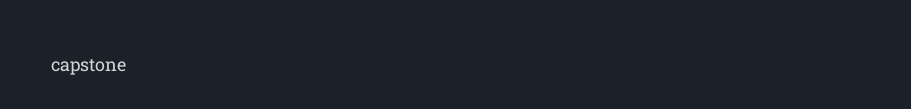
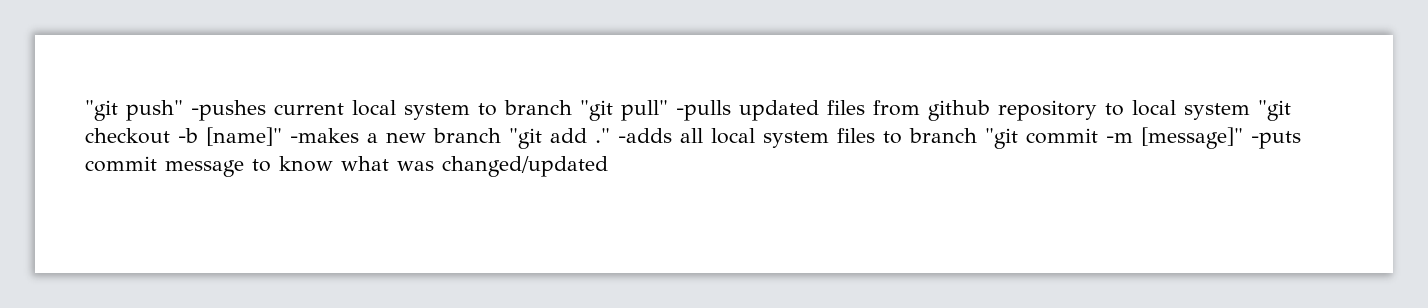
[51,59,126,75] capstone -> [85,100,1291,121] [85,127,1301,149] [85,156,608,177] "git push" -pushes current local system to branch "git pull" -pulls updated files from github repository to local system "git checkout -b [name]" -makes a new branch "git add ." -adds all local system files to branch "git commit -m [message]" -puts commit message to know what was changed/updated

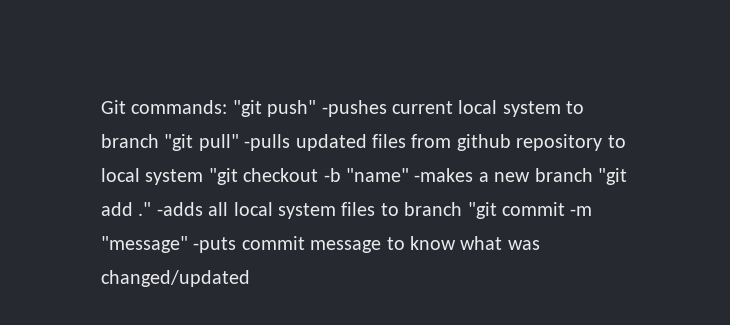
(85, 110) none -> [101,100,228,114] Git commands:
[206,127,282,146] [name]" -> [346,168,409,182] "name"
[1141,127,1243,149] [message]" -> [101,236,188,253] "message"

